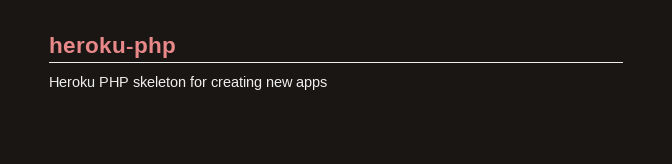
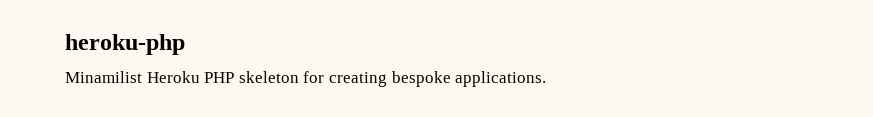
(176, 47) none -> [65,71,142,83] Minamilist
[266,79,327,90] new apps -> [391,71,547,87] bespoke applications.

